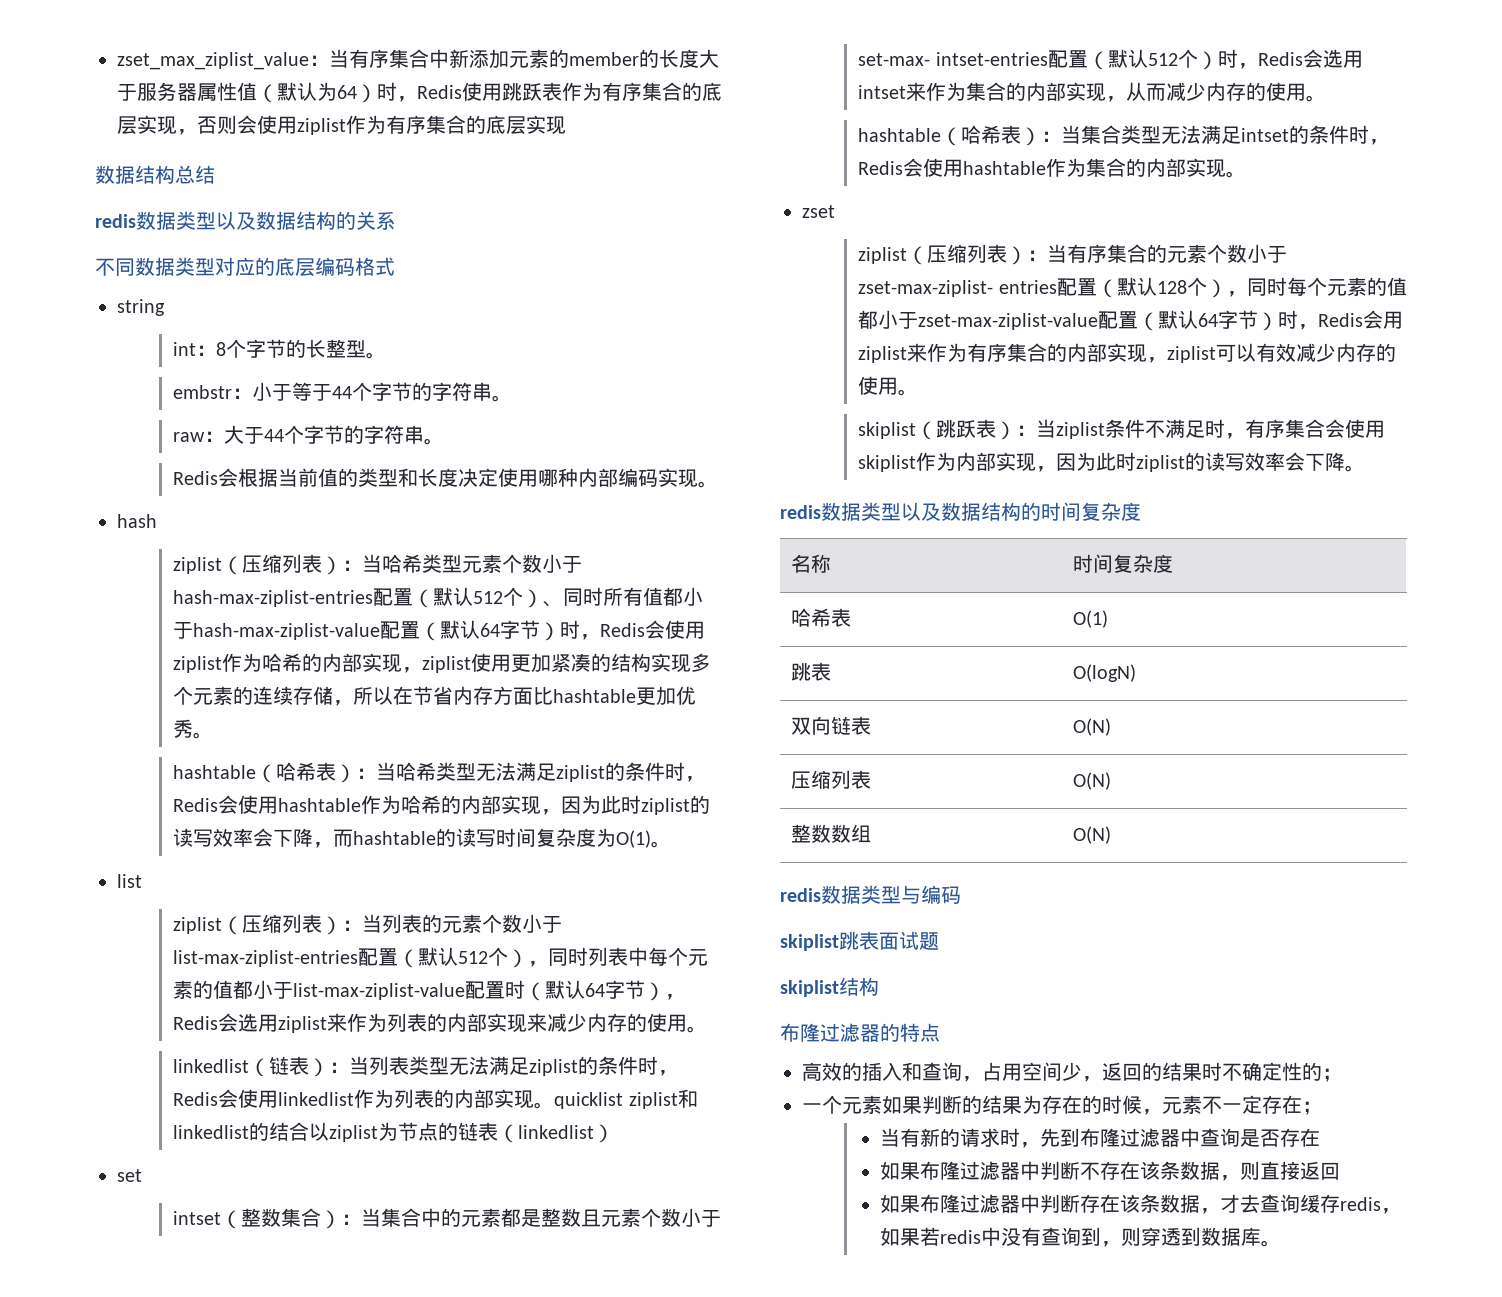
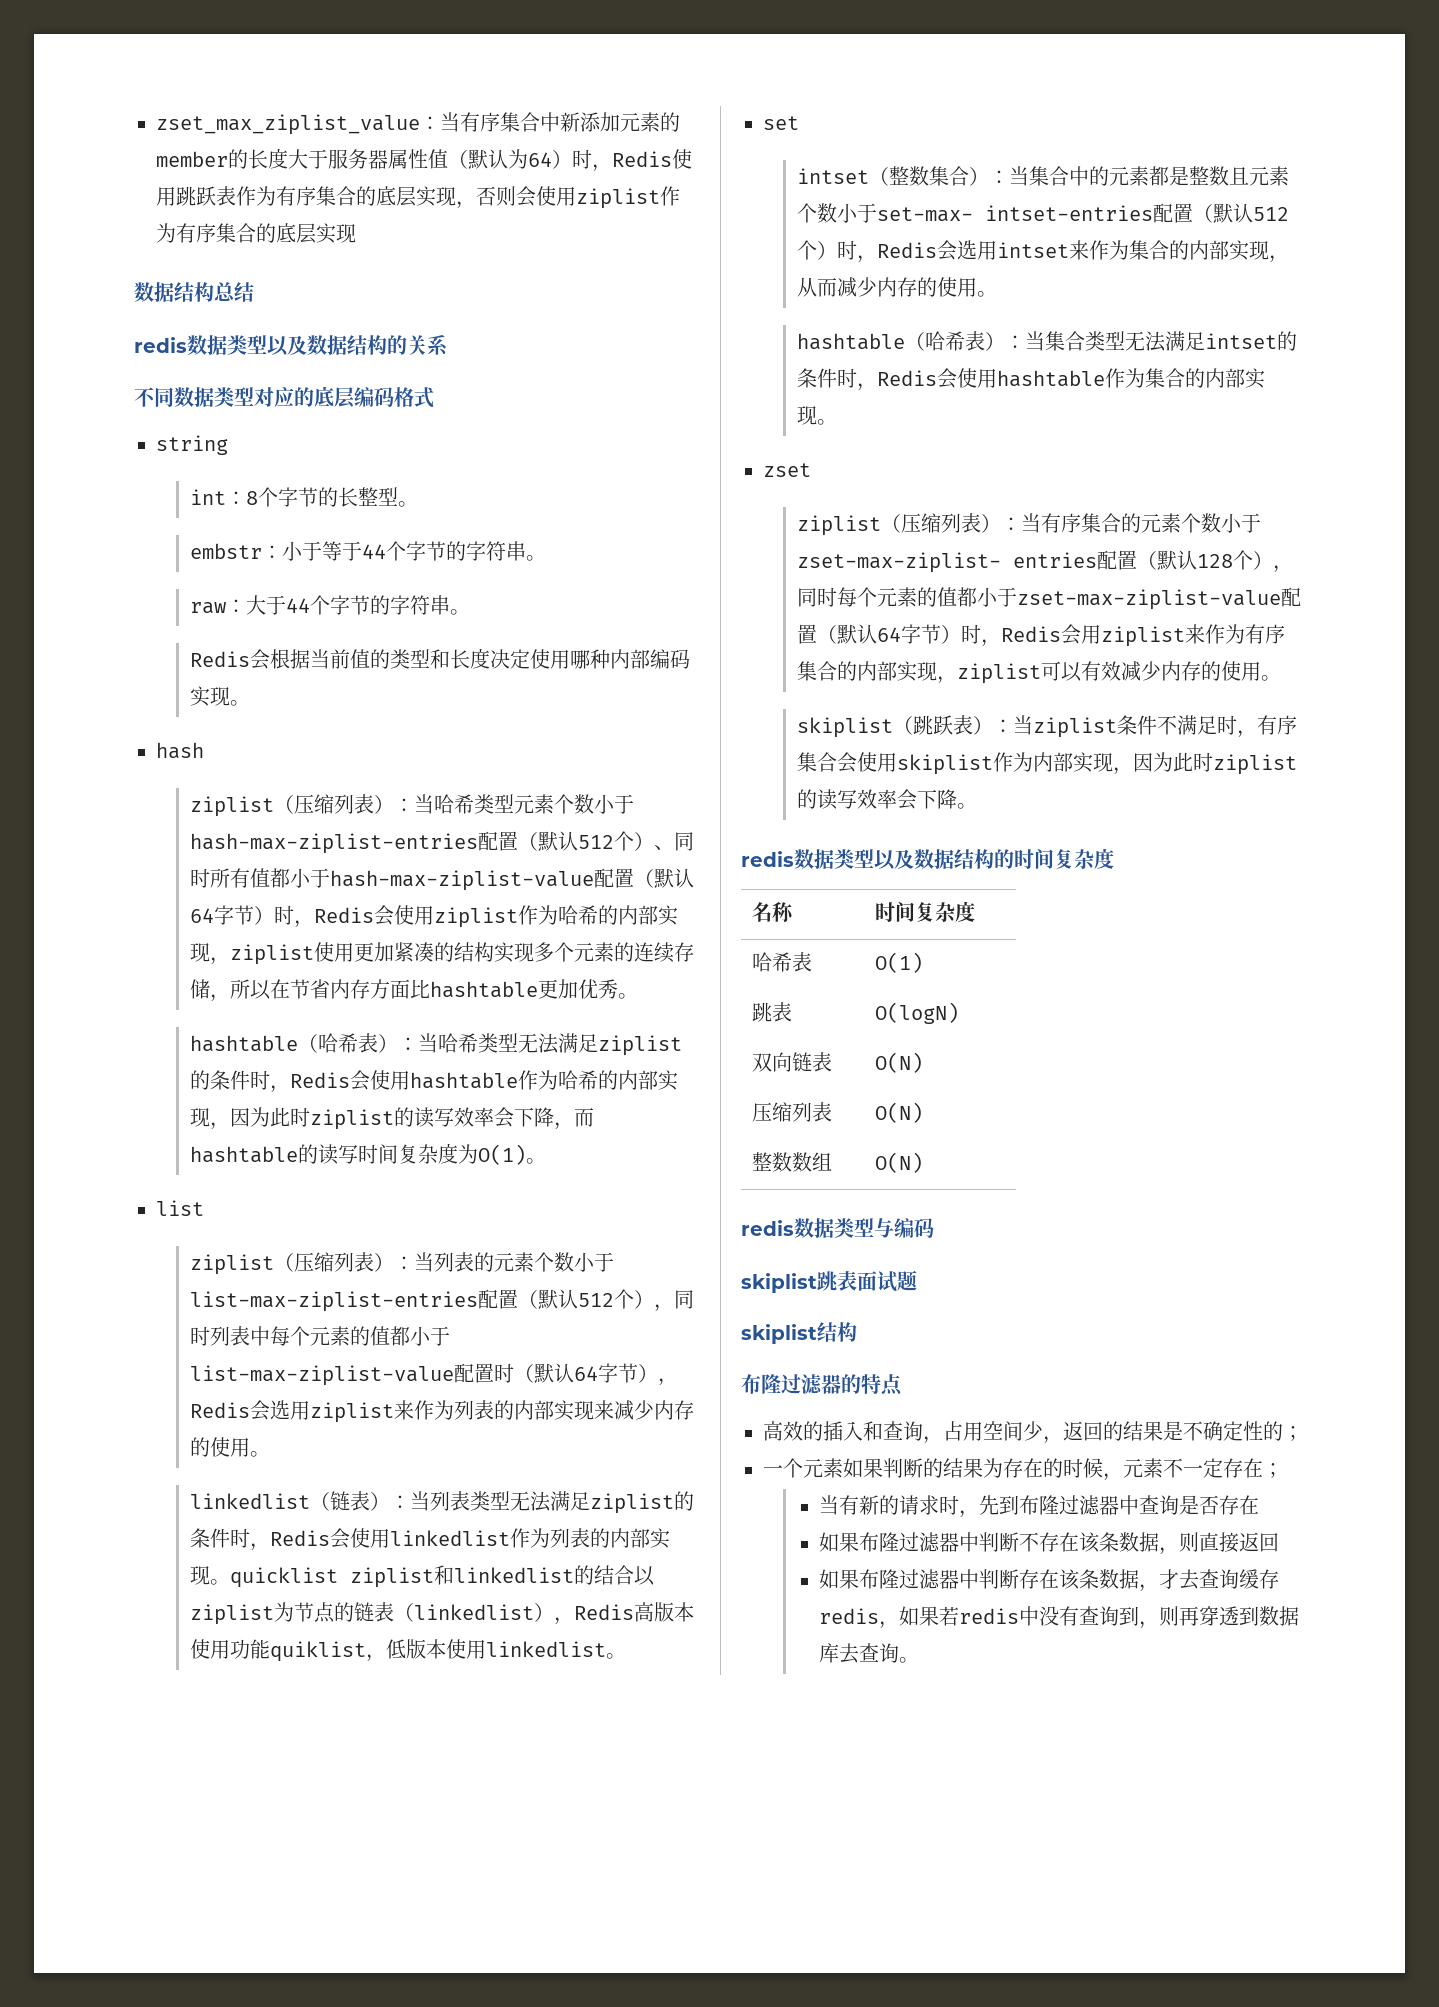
(615, 1133) none -> [554,1602,695,1625] [190,1639,627,1662] ，Redis高版本使用功能quiklist，低版本使用linkedlist。
[1202,1062,1222,1081] 时 -> [1163,1421,1183,1441] 是
(1142, 1236) none -> [1179,1606,1200,1626] 再
(1262, 1236) none -> [839,1643,900,1664] 去查询

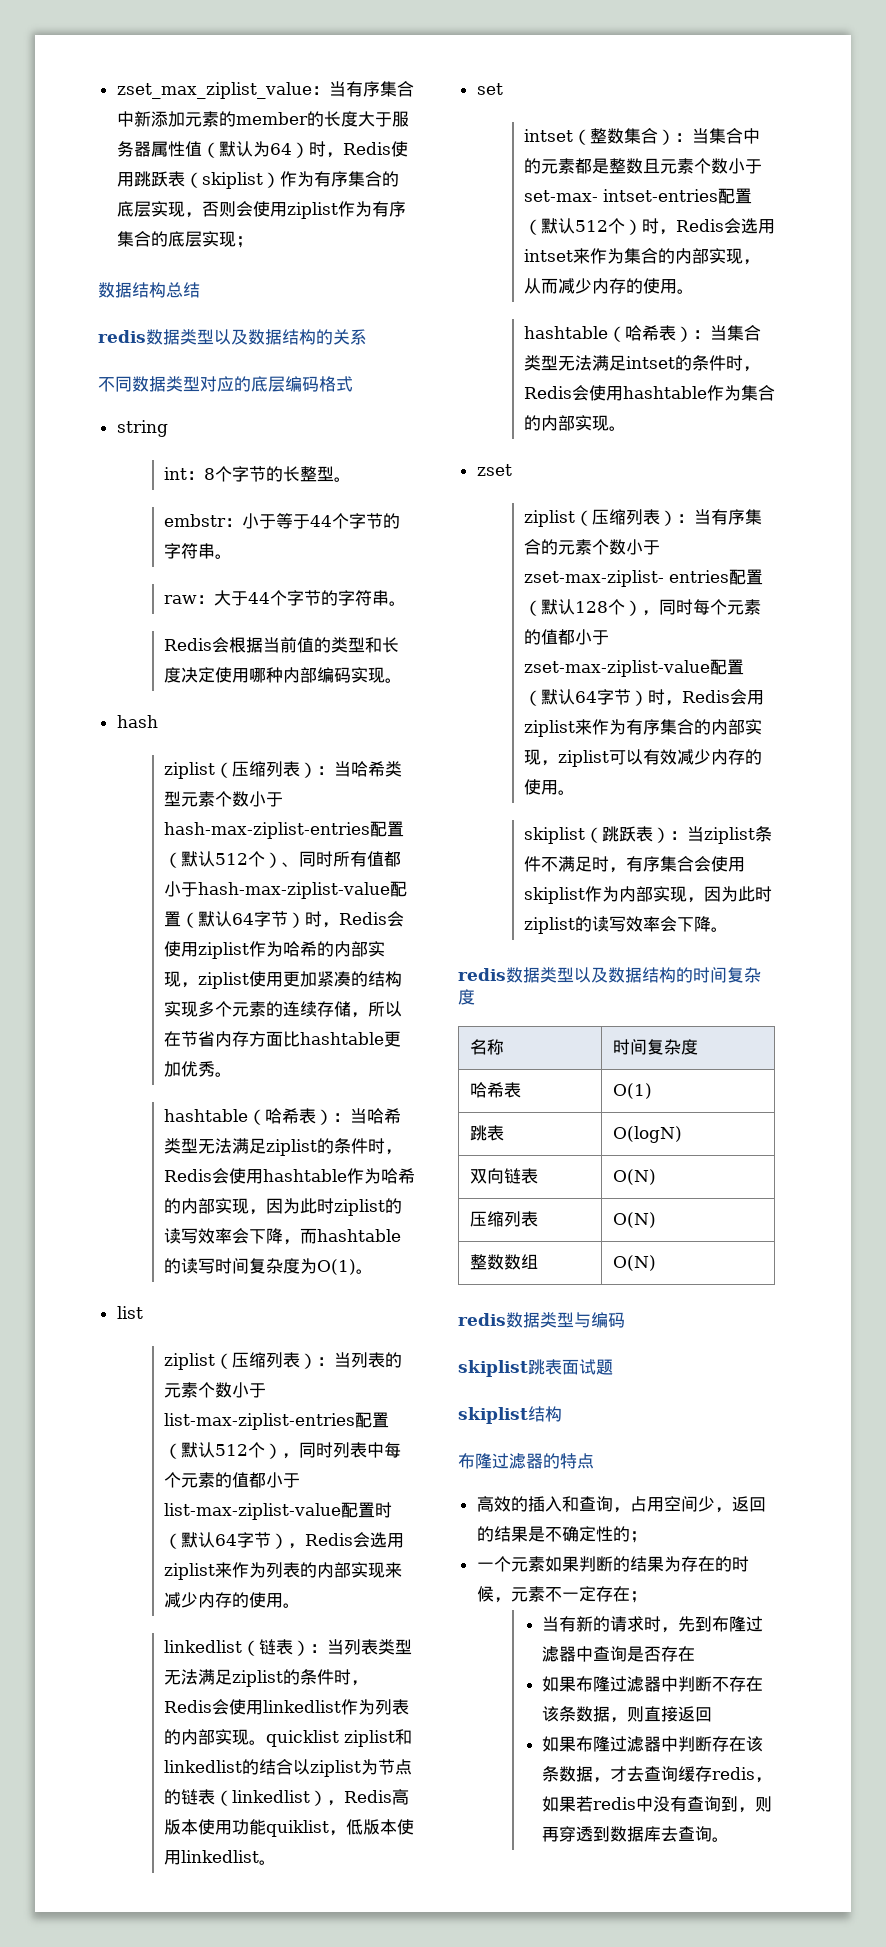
(236, 196) none -> [184,172,280,189] （skiplist）
(356, 233) none -> [235,236,253,248] ；

